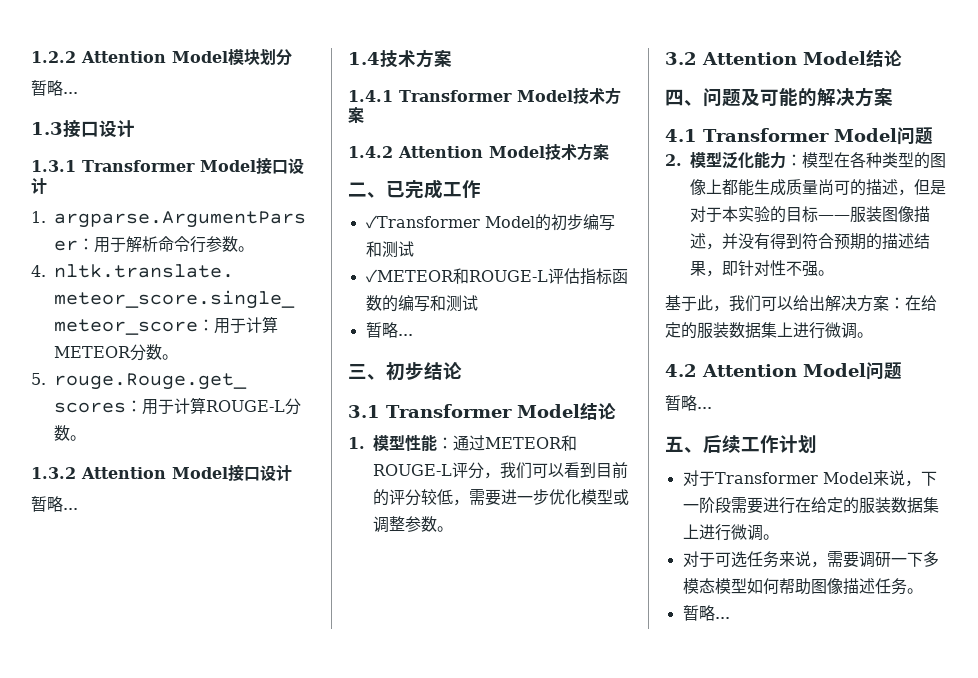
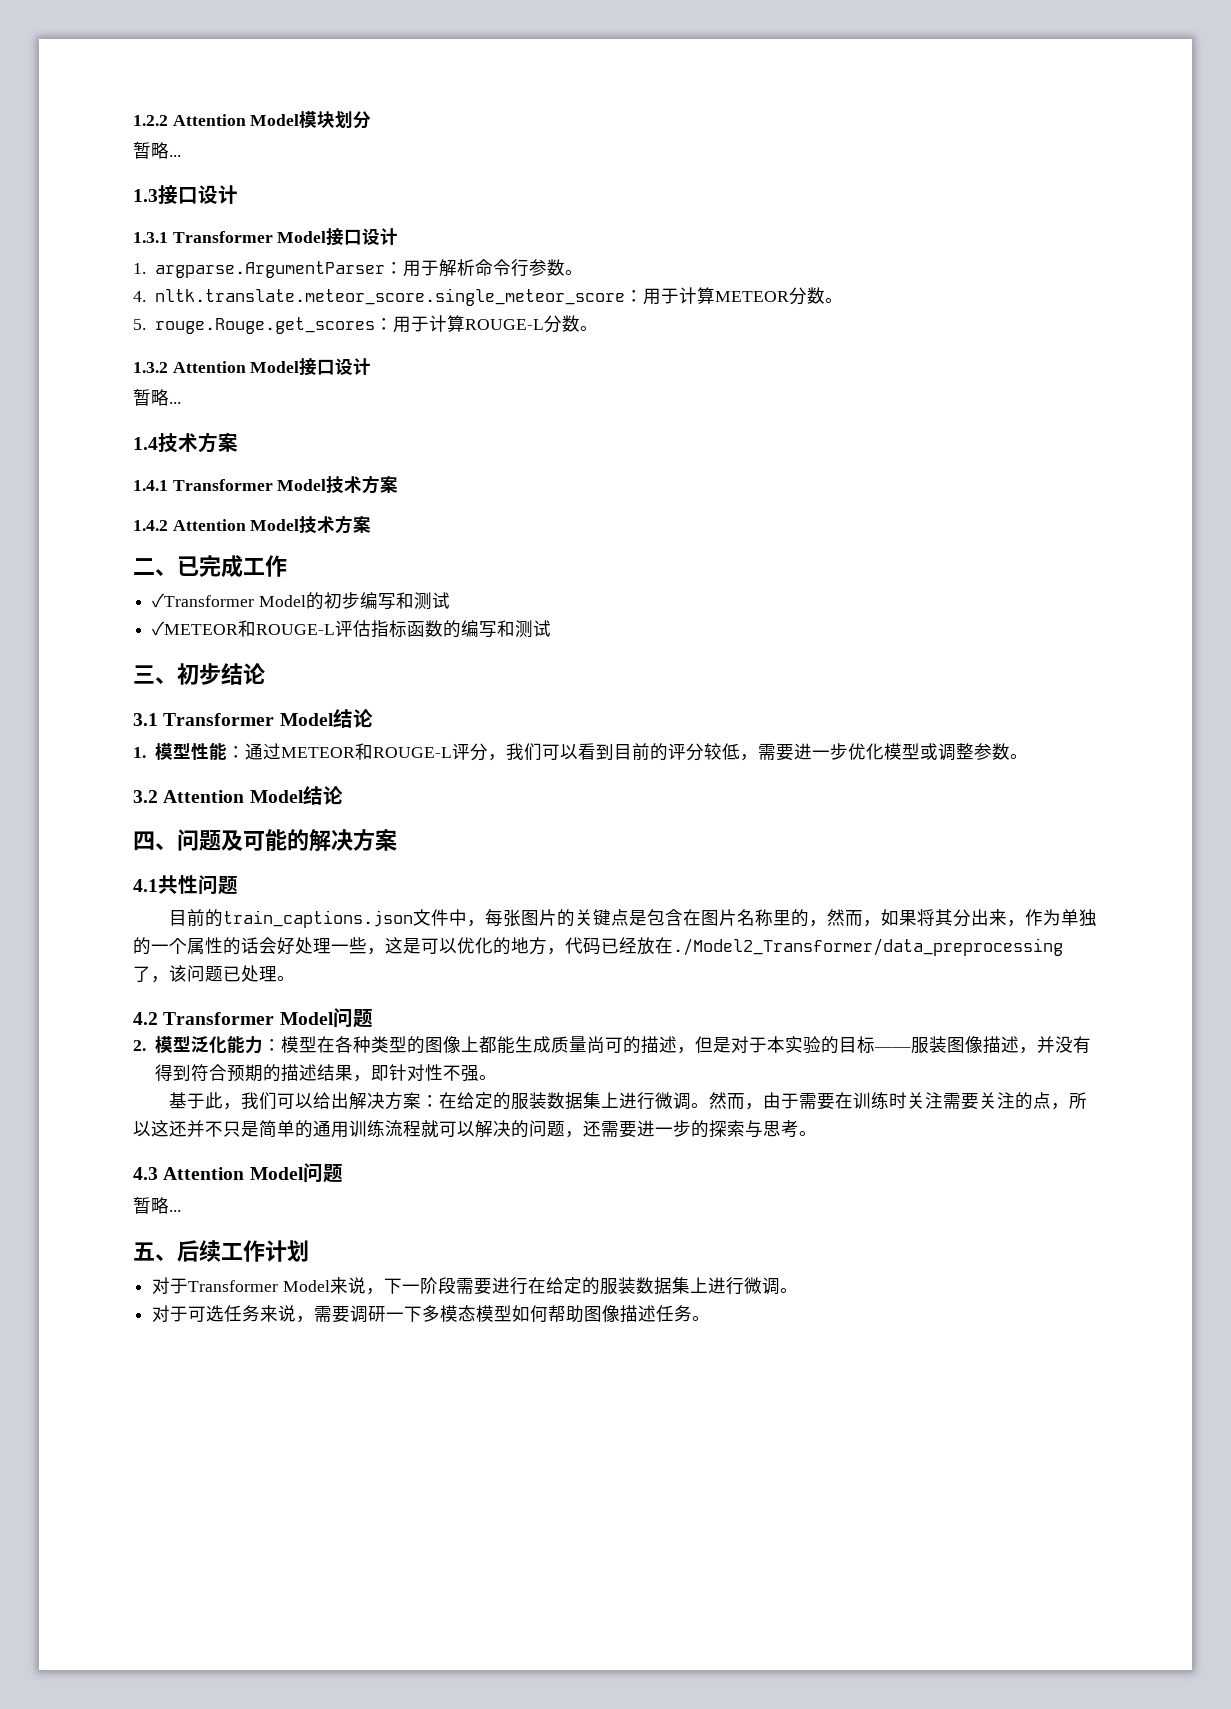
[365,322,413,338] // 暂略... -> (552, 628) none
(697, 135) none -> [158,875,238,895] [168,909,1097,928] [133,937,1063,956] [133,965,295,983] [133,1012,158,1025] 共性问题 // 目前的train_captions.json文件中，每张图片的关键点是包含在图片名称里的，然而，如果将其分出来，作为单独的一个属性的话会好处理一些，这是可以优化的地方，代码已经放在./Model2_Transformer/data_preprocessing了，该问题已处理。 // 4.2
[665,364,697,377] // 4.2 -> [708,1092,1087,1110] [133,1120,817,1138] [133,1167,158,1180] 然而，由于需要在训练时关注需要关注的点，所以这还并不只是简单的通用训练流程就可以解决的问题，还需要进一步的探索与思考。 // 4.3
[682,605,730,621] // 暂略... -> (711, 1318) none

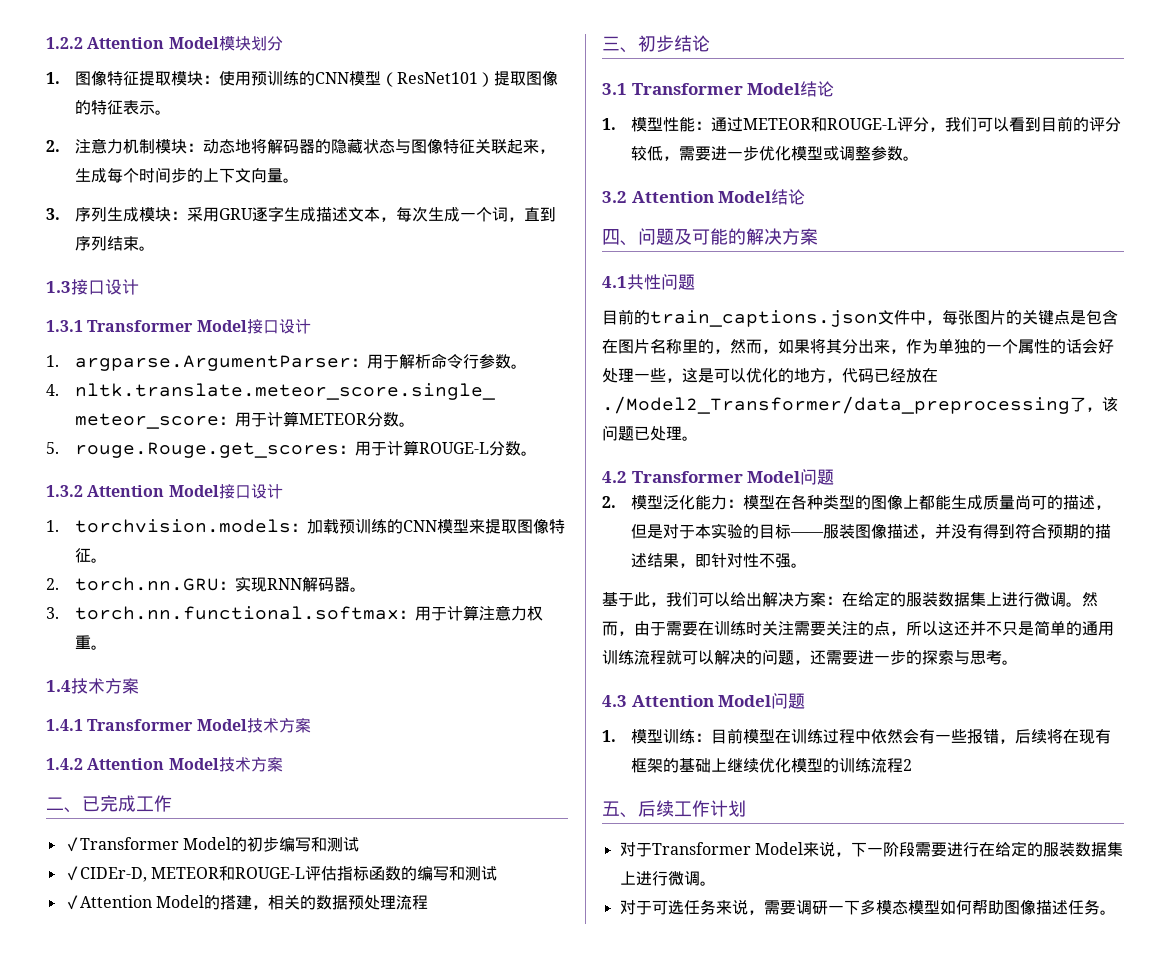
[133,142,181,159] 暂略... -> [46,71,559,87] [75,100,172,115] [46,138,556,154] [75,167,300,183] [46,206,557,222] [75,236,156,251] 1.图像特征提取模块：使用预训练的CNN模型（ResNet101）提取图像的特征表示。 // 2.注意力机制模块：动态地将解码器的隐藏状态与图像特征关联起来，生成每个时间步的上下文向量。 // 3.序列生成模块：采用GRU逐字生成描述文本，每次生成一个词，直到序列结束。
[133,389,181,406] 暂略... -> [46,519,566,534] [75,548,108,563] [46,576,367,592] [46,605,544,621] [75,635,108,650] 1. torchvision.models：加载预训练的CNN模型来提取图像特征。 // 2. torch.nn.GRU：实现RNN解码器。 // 3. torch.nn.functional.softmax：用于计算注意力权重。
[152,621,239,636] ✓METEOR -> [63,866,219,882] ✓CIDEr-D, METEOR
(552, 628) none -> [63,895,428,910] // ✓Attention Model的搭建，相关的数据预处理流程
[133,1197,181,1214] 暂略... -> [602,728,1112,744] [631,758,913,773] 1.模型训练：目前模型在训练过程中依然会有一些报错，后续将在现有框架的基础上继续优化模型的训练流程2

